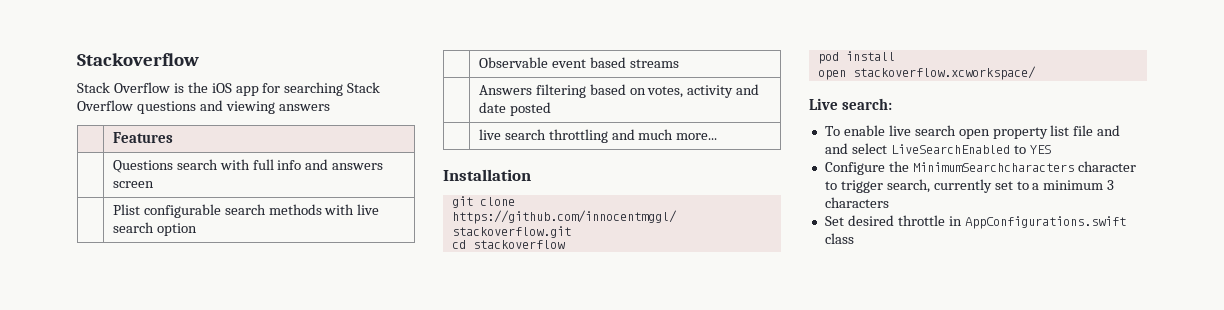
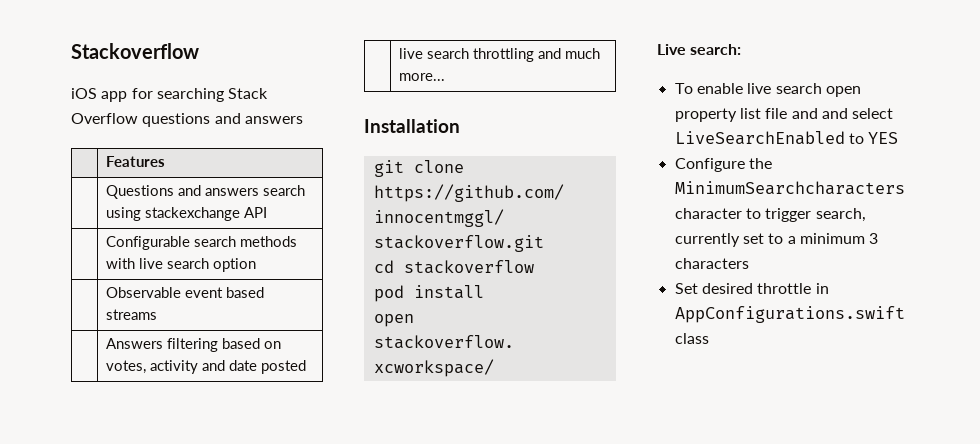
[77,82,208,93] Stack Overflow is the -> (199, 51) none
[225,101,275,114] viewing -> (241, 118) none
[176,159,384,170] [112,181,154,188] [112,204,221,218] search with full info and answers screen // | Plist configurable -> [178,185,306,196] [106,207,268,221] [106,236,191,250] and answers search using stackexchange API // | Configurable

